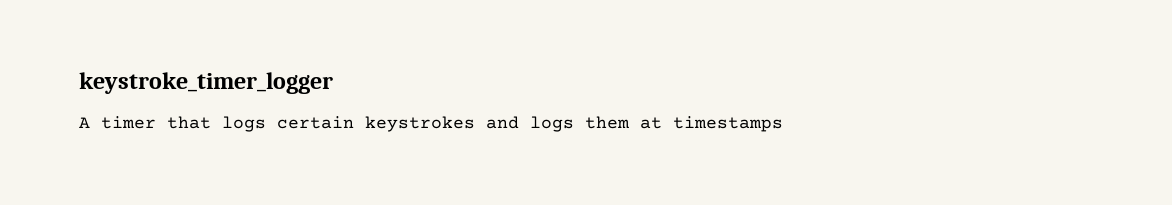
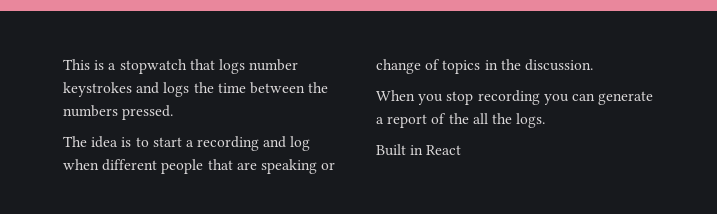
[79,72,333,94] [79,116,156,129] keystroke_timer_logger // A timer -> [63,59,187,74] This is a stopwatch
[277,116,354,129] certain -> [249,59,299,71] number
[585,116,783,132] them at timestamps -> [193,82,329,94] [63,105,174,120] [63,136,311,151] [63,159,336,174] [376,59,593,74] [376,90,654,105] [376,113,546,128] [376,144,462,156] the time between the numbers pressed. // The idea is to start a recording and log when different people that are speaking or change of topics in the discussion. // When you stop recording you can generate a report of the all the logs. // Built in React

